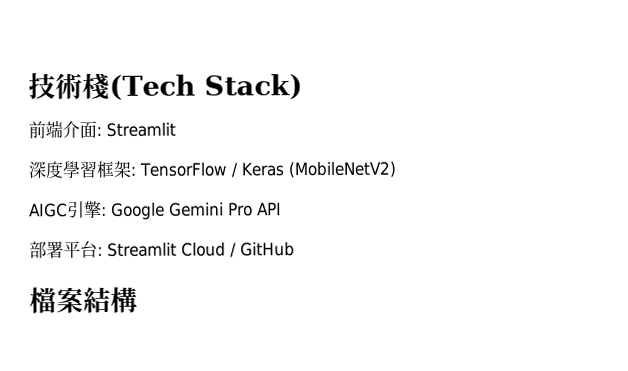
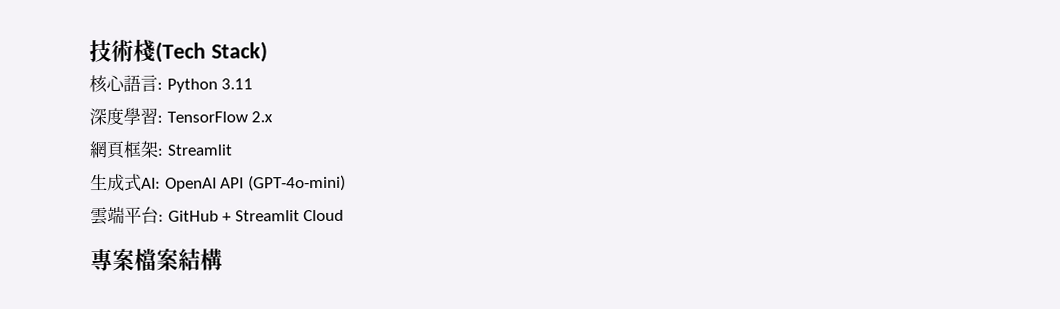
[28,120,176,139] [28,160,396,179] [29,200,282,220] [29,240,103,259] 前端介面: Streamlit // 深度學習框架: TensorFlow / Keras (MobileNetV2) // AIGC引擎: Google Gemini Pro API // 部署平台: -> [89,74,254,94] [89,107,274,126] [89,140,233,159] [90,173,346,192] [90,205,233,226] 核心語言: Python 3.11 // 深度學習: TensorFlow 2.x // 網頁框架: Streamlit // 生成式AI: OpenAI API (GPT-4o-mini) // 雲端平台: GitHub +
[230,242,295,258] / GitHub // -> [90,248,135,272] // 專案

